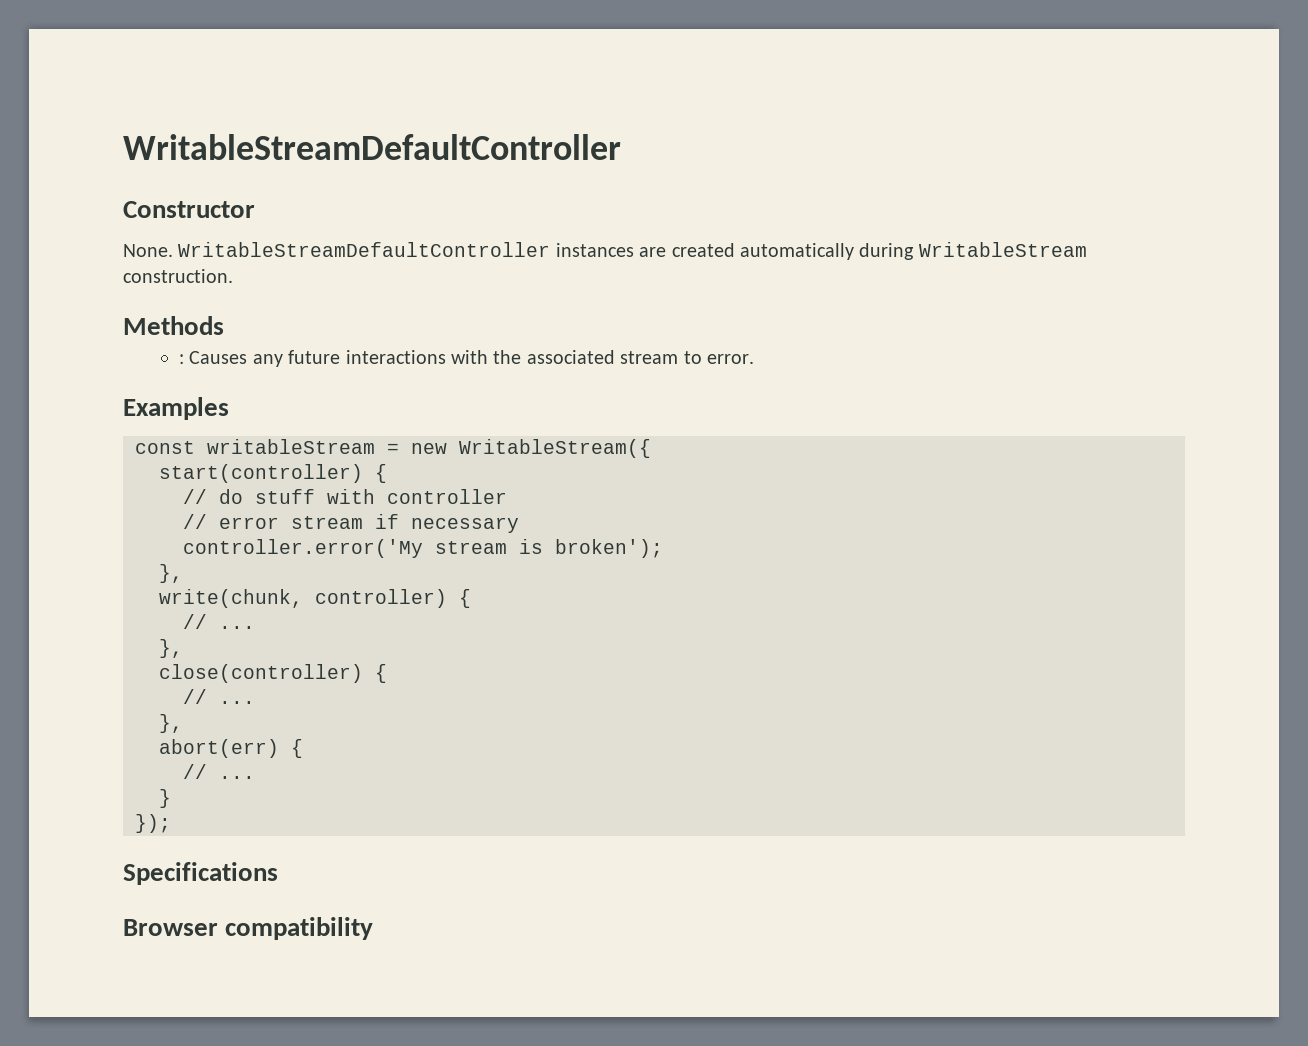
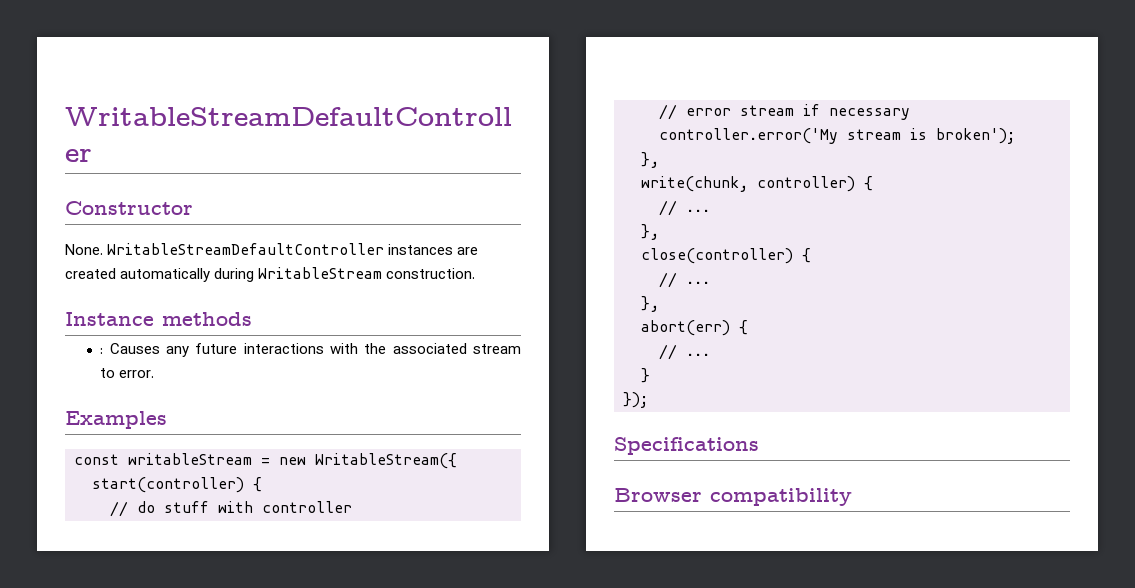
[123,316,224,335] Methods -> [65,312,252,326] Instance methods

